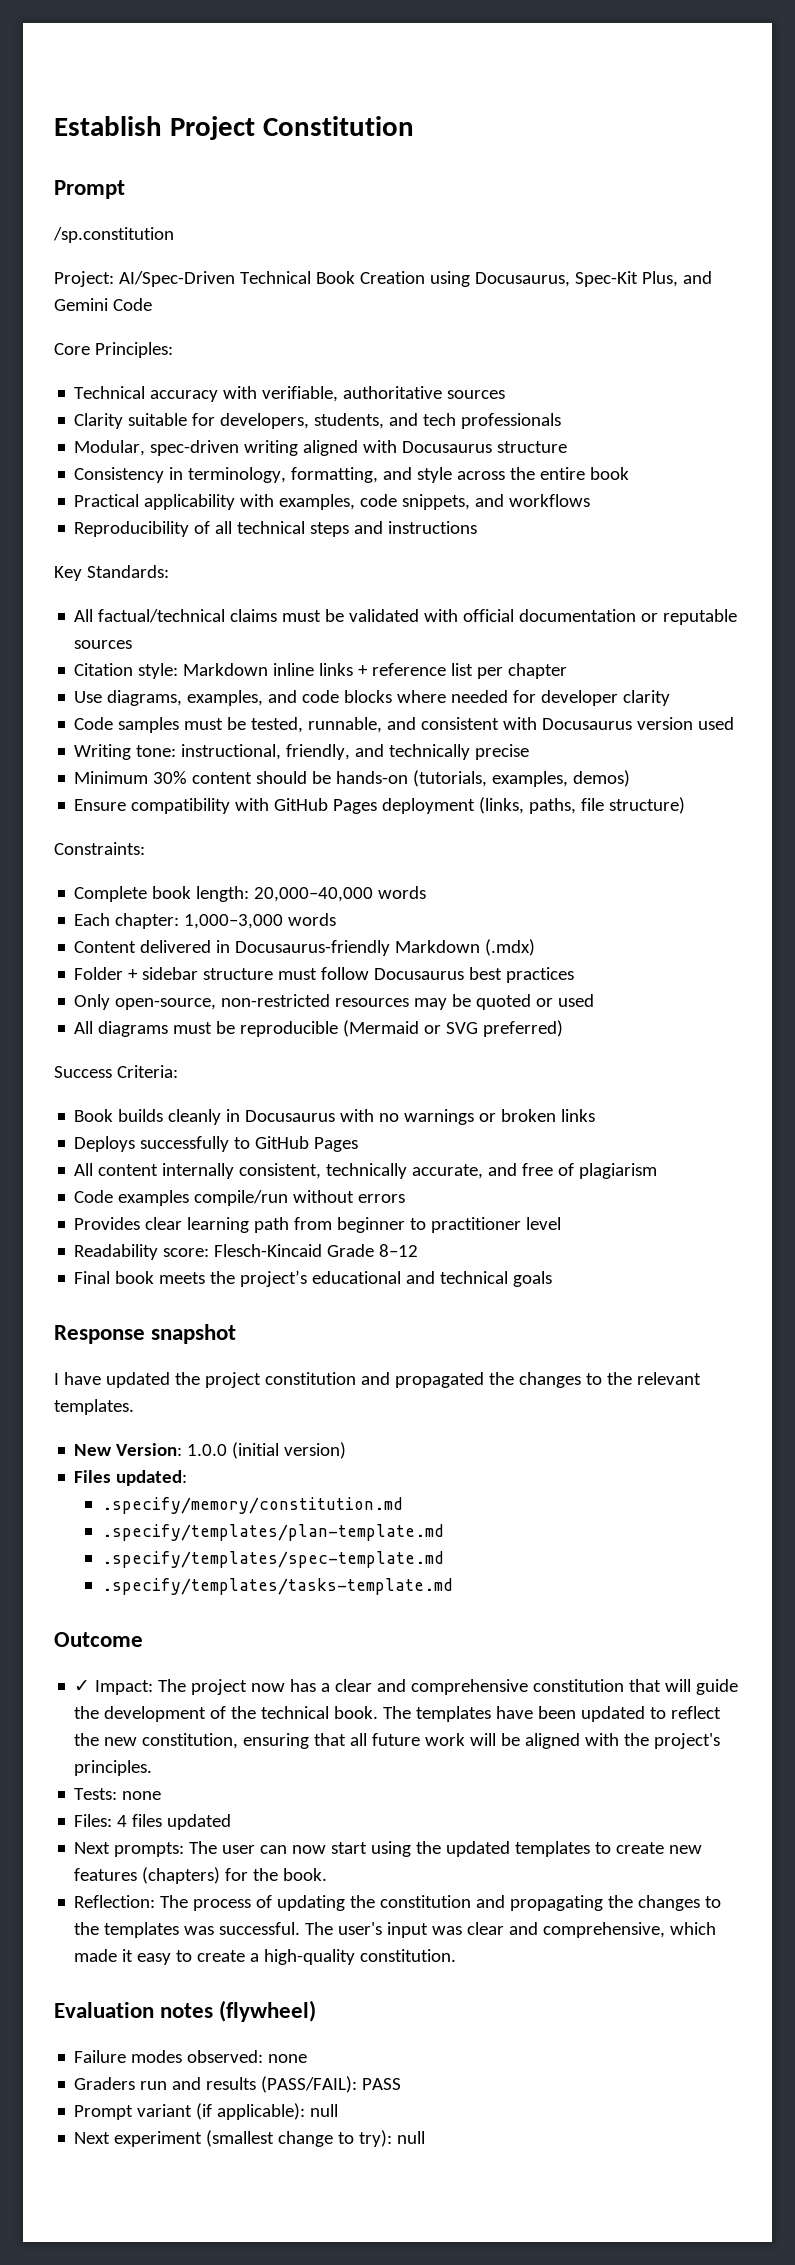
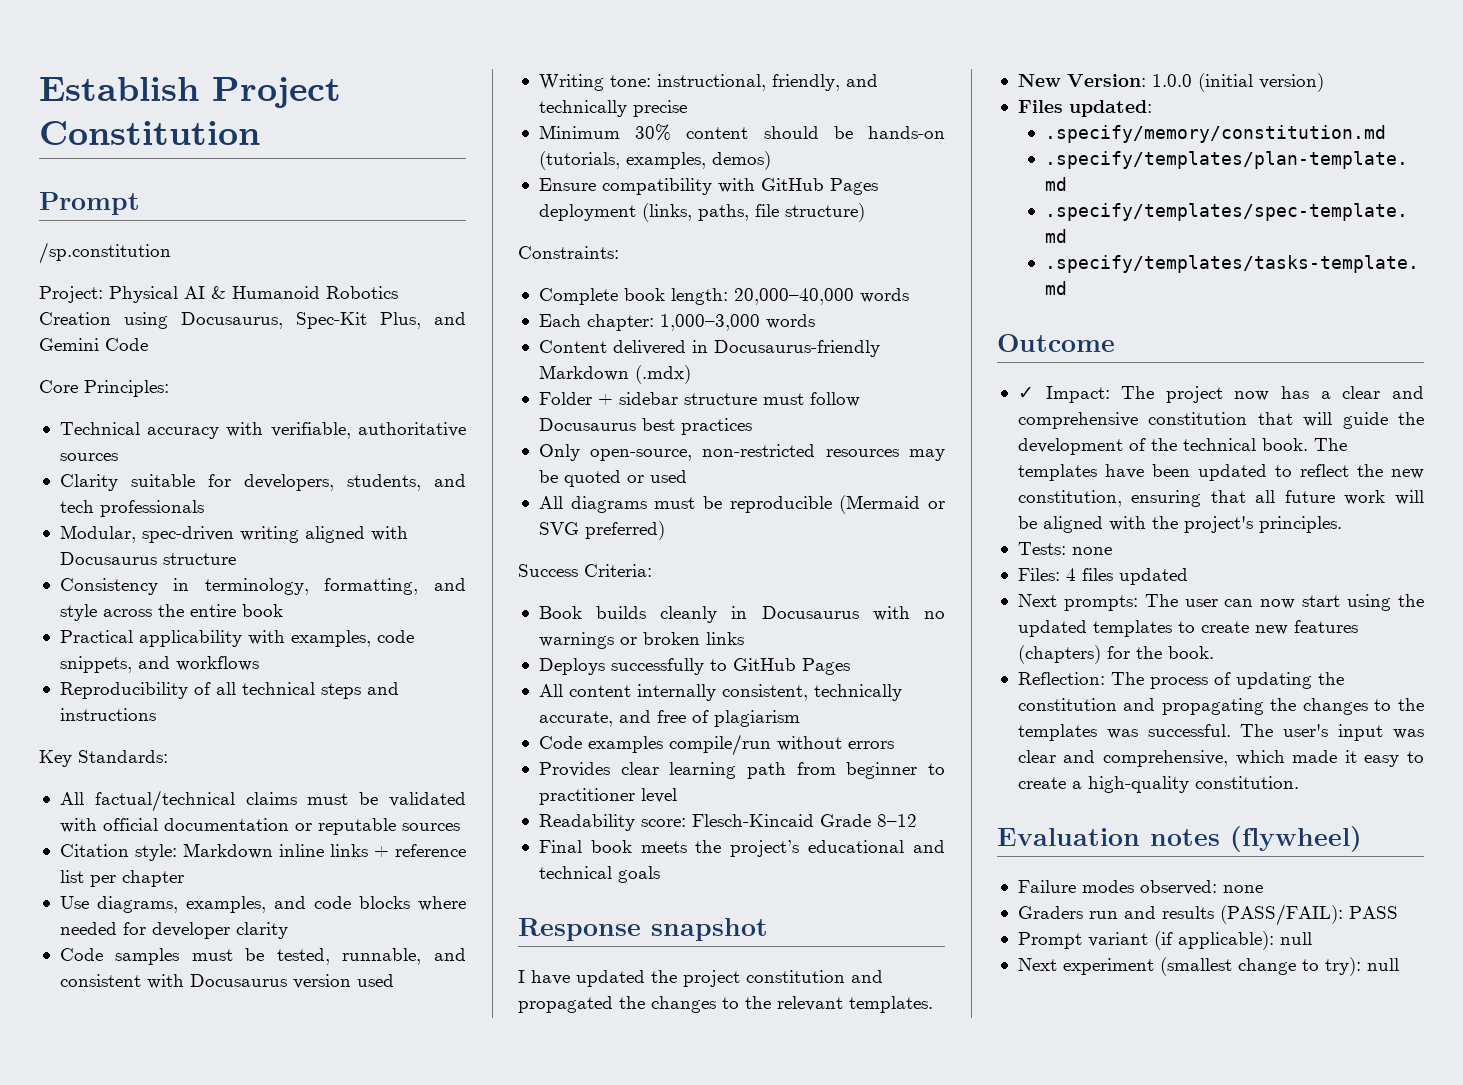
[118,271,355,287] AI/Spec-Driven Technical Book -> [109,286,398,303] Physical AI & Humanoid Robotics

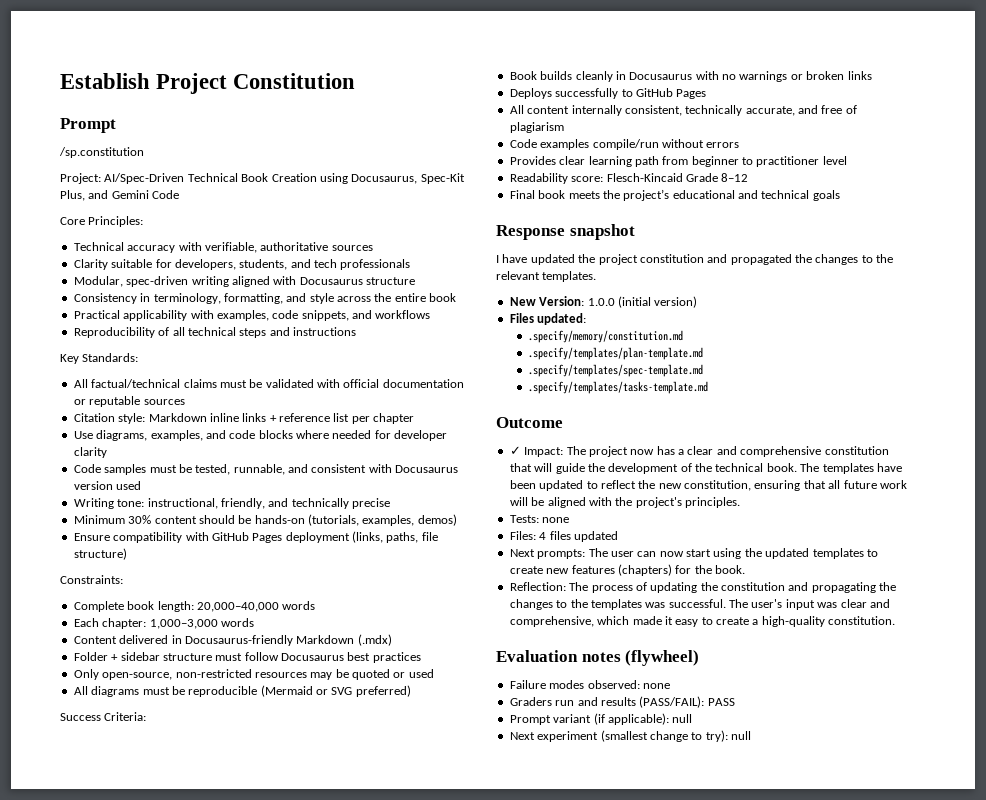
[109,286,398,303] Physical AI & Humanoid Robotics -> [104,173,269,184] AI/Spec-Driven Technical Book

